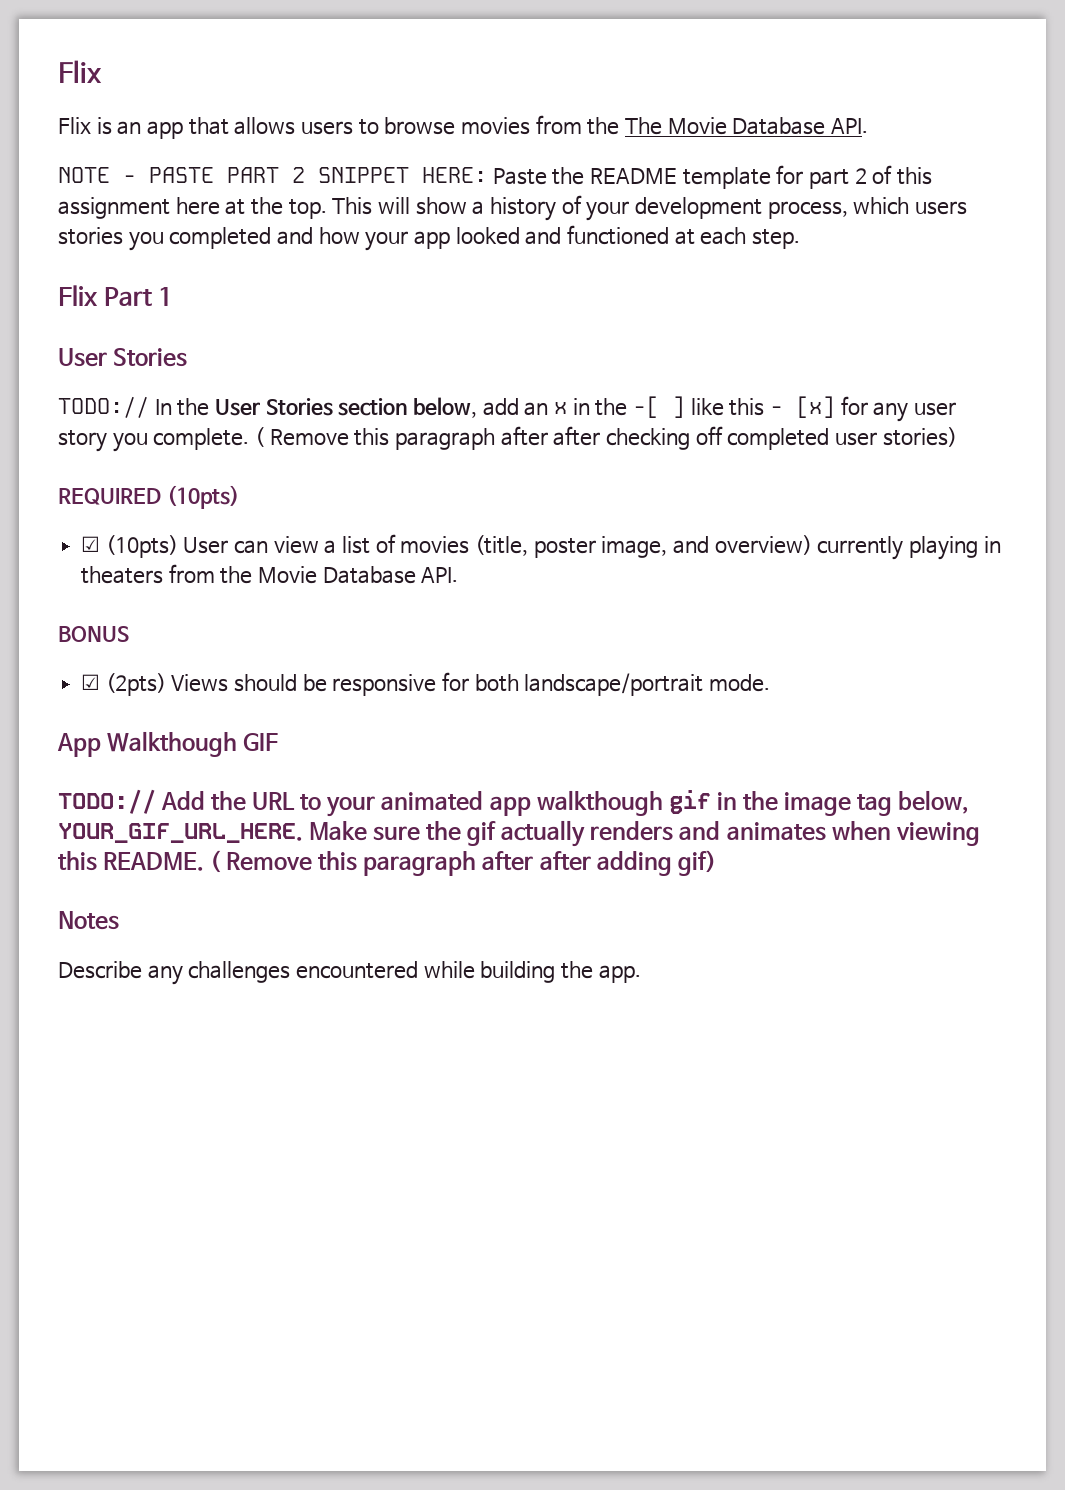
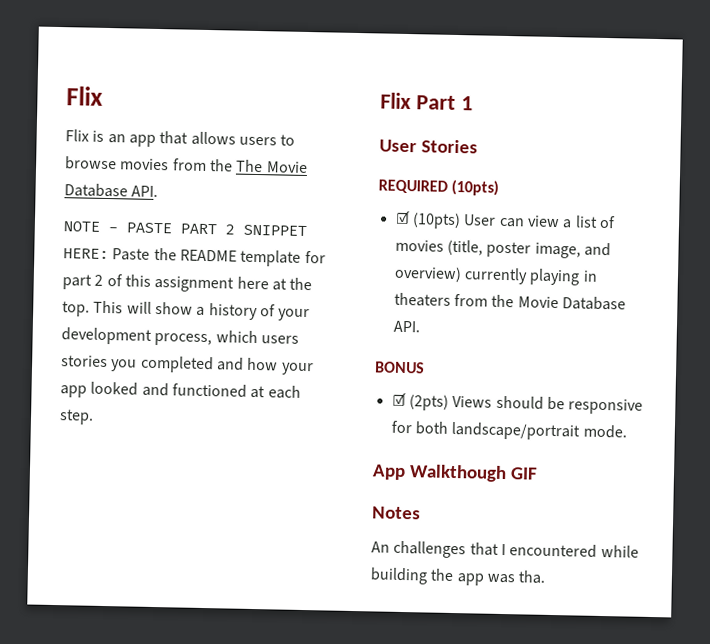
[58,396,957,422] [58,426,957,452] // TODO:// In the User Stories section below, add an x in the -[ ] like this - [x] for any user story you complete. ( Remove this paragraph after after checking off completed user stories) -> (479, 146) none
[58,789,970,817] [58,820,980,847] [58,850,716,876] [58,911,119,930] [58,961,291,985] TODO:// Add the URL to your animated app walkthough gif in the image tag below, YOUR_GIF_URL_HERE. Make sure the gif actually renders and animates when viewing this README. ( Remove this paragraph after after adding gif) // Notes // Describe any challenges -> [372,506,421,520] [371,540,506,559] Notes // An challenges that I
[598,965,641,983] app. -> [456,570,547,586] app was tha.

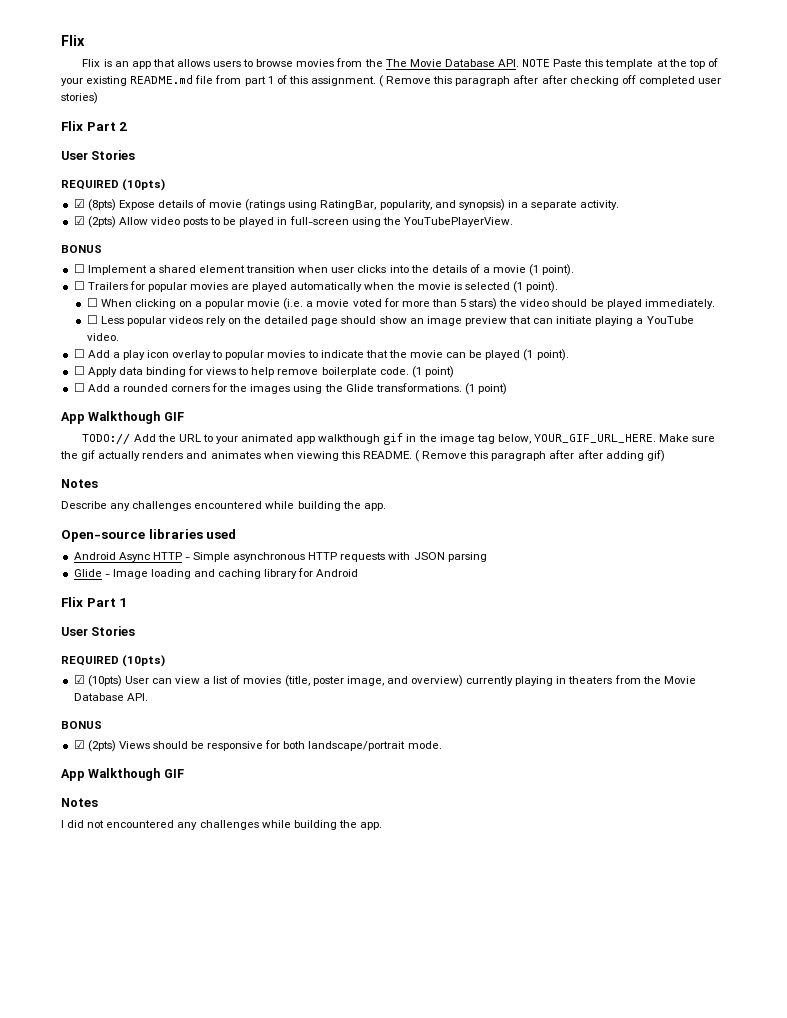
[63,221,307,237] [63,247,326,267] [62,274,313,293] [62,300,311,322] [61,327,299,347] [61,355,314,376] [60,381,301,399] [59,409,94,425] // NOTE - PASTE PART 2 SNIPPET HERE: Paste the README template for part 2 of this assignment here at the top. This will show a history of your development process, which users stories you completed and how your app looked and functioned at each step. -> [522,58,718,69] [61,75,721,87] [61,92,98,104] [61,121,128,131] [61,150,136,160] [61,179,166,191] [73,199,620,211] [73,216,513,228] [61,245,102,253] [73,264,575,276] [73,281,559,293] [86,298,715,310] [86,315,694,326] [86,333,119,341] [73,349,569,361] [73,366,454,378] [73,383,508,395] [61,411,184,424] [82,433,716,445] [60,450,665,462] [61,479,98,488] [61,501,386,511] [61,529,237,542] [73,552,487,562] [73,568,359,579] NOTE Paste this template at the top of your existing README.md file from part 1 of this assignment. ( Remove this paragraph after after checking off completed user stories) // Flix Part 2 // User Stories // REQUIRED (10pts) // ☑ (8pts) Expose details of movie (ratings using RatingBar, popularity, and synopsis) in a separate activity. // ☑ (2pts) Allow video posts to be played in full-screen using the YouTubePlayerView. // BONUS // ☐ Implement a shared element transition when user clicks into the details of a movie (1 point). // ☐ Trailers for popular movies are played automatically when the movie is selected (1 point). // ☐ When clicking on a popular movie (i.e. a movie voted for more than 5 stars) the video should be played immediately. // ☐ Less popular videos rely on the detailed page should show an image preview that can initiate playing a YouTube video. // ☐ Add a play icon overlay to popular movies to indicate that the movie can be played (1 point). // ☐ Apply data binding for views to help remove boilerplate code. (1 point) // ☐ Add a rounded corners for the images using the Glide transformations. (1 point) // App Walkthough GIF // TODO:// Add the URL to your animated app walkthough gif in the image tag below, YOUR_GIF_URL_HERE. Make sure the gif actually renders and animates when viewing this README. ( Remove this paragraph after after adding gif) // Notes // Describe any challenges encountered while building the app. // Open-source libraries used // Android Async HTTP - Simple asynchronous HTTP requests with JSON parsing // Glide - Image loading and caching library for Android
[371,540,639,559] [370,567,547,586] An challenges that I encountered while building the app was tha. -> [61,820,382,830] I did not encountered any challenges while building the app.

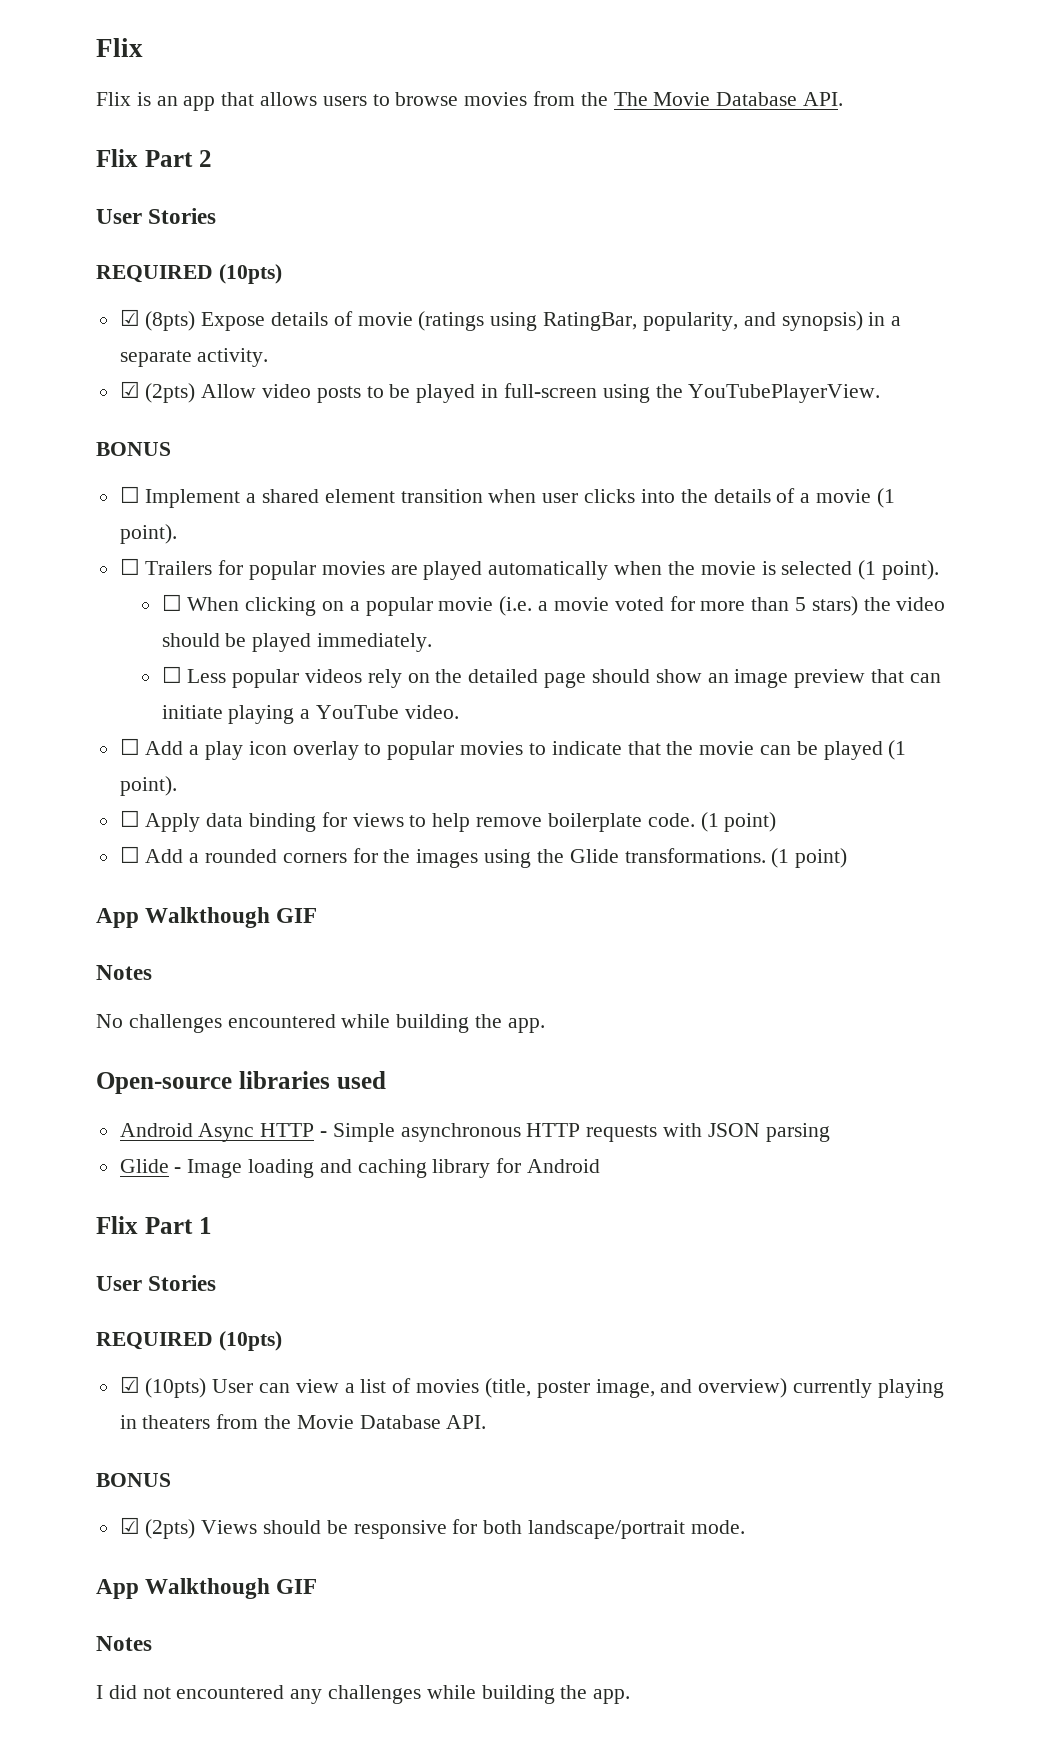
[522,58,718,69] [61,75,721,87] [61,92,98,104] NOTE Paste this template at the top of your existing README.md file from part 1 of this assignment. ( Remove this paragraph after after checking off completed user stories) -> (844, 99) none
[82,433,716,445] [60,450,665,462] [61,479,98,488] [61,501,131,511] // TODO:// Add the URL to your animated app walkthough gif in the image tag below, YOUR_GIF_URL_HERE. Make sure the gif actually renders and animates when viewing this README. ( Remove this paragraph after after adding gif) // Notes // Describe any -> [96,965,152,980] [96,1014,123,1028] // Notes // No

